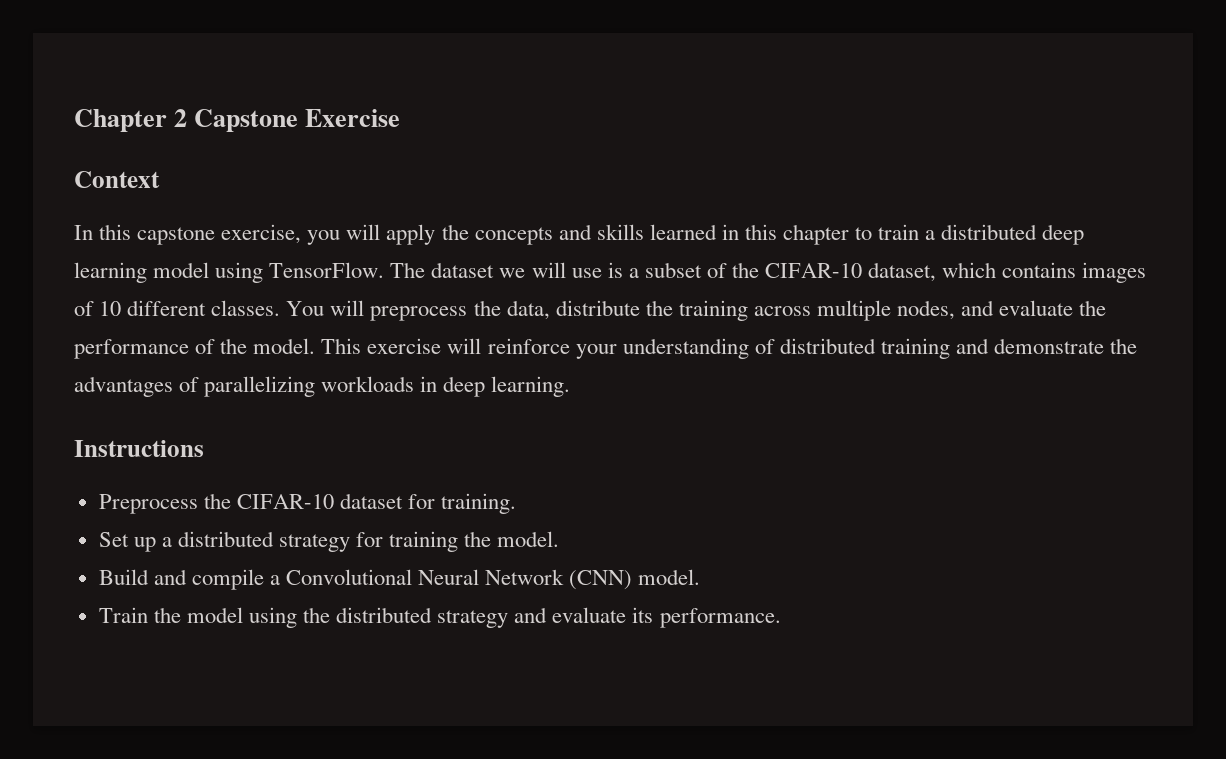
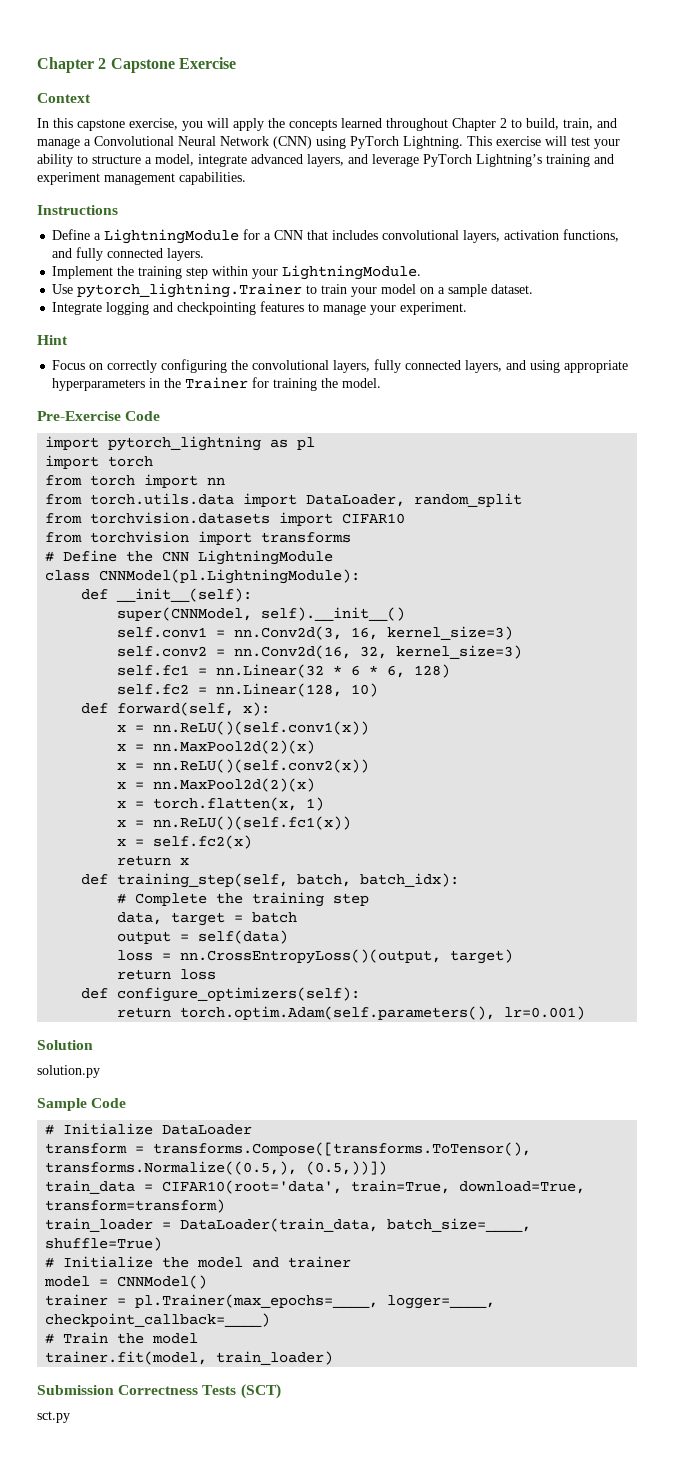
[558,224,1085,245] [74,262,1147,283] [74,300,1107,321] [74,338,1138,359] [74,376,571,397] [74,440,204,457] [98,493,517,514] [98,531,560,552] [98,569,701,590] [98,607,781,628] and skills learned in this chapter to train a distributed deep learning model using TensorFlow. The dataset we will use is a subset of the CIFAR-10 dataset, which contains images of 10 different classes. You will preprocess the data, distribute the training across multiple nodes, and evaluate the performance of the model. This exercise will reinforce your understanding of distributed training and demonstrate the advantages of parallelizing workloads in deep learning. // Instructions // Preprocess the CIFAR-10 dataset for training. // Set up a distributed strategy for training the model. // Build and compile a Convolutional Neural Network (CNN) model. // Train the model using the distributed strategy and evaluate its performance. -> [341,118,617,131] [37,136,620,149] [37,154,614,167] [37,172,246,185] [37,205,118,215] [52,229,620,244] [52,247,205,261] [52,265,422,280] [52,283,534,298] [52,301,468,315] [37,335,68,345] [52,359,629,373] [52,377,382,391] [37,411,161,421] [45,436,316,451] [45,455,154,469] [45,474,226,488] [45,493,523,507] [45,512,406,526] [45,531,352,545] [45,550,334,565] [45,569,361,584] [81,588,253,602] [117,607,406,621] [117,626,514,640] [117,645,523,659] [117,664,451,678] [117,683,379,697] [81,702,271,716] [117,721,370,735] [117,740,316,754] [117,759,370,773] [117,778,316,792] [117,797,325,811] [117,816,352,830] [117,835,253,849] [117,855,190,866] [81,873,460,888] [117,892,370,907] [117,912,298,926] [117,930,289,944] [117,949,514,964] [117,969,217,980] [81,987,361,1002] [117,1006,586,1020] [37,1040,93,1050] [37,1065,100,1078] [37,1098,127,1111] [45,1123,253,1135] [45,1142,532,1156] [45,1161,388,1175] [45,1180,586,1194] [45,1199,226,1213] [45,1218,532,1232] [45,1237,163,1251] [45,1256,352,1268] [44,1275,208,1289] [45,1294,496,1309] [45,1313,271,1327] [45,1332,199,1344] [45,1351,334,1365] [37,1384,281,1399] [37,1411,70,1423] learned throughout Chapter 2 to build, train, and manage a Convolutional Neural Network (CNN) using PyTorch Lightning. This exercise will test your ability to structure a model, integrate advanced layers, and leverage PyTorch Lightning’s training and experiment management capabilities. // Instructions // Define a LightningModule for a CNN that includes convolutional layers, activation functions, and fully connected layers. // Implement the training step within your LightningModule. // Use pytorch_lightning.Trainer to train your model on a sample dataset. // Integrate logging and checkpointing features to manage your experiment. // Hint // Focus on correctly configuring the convolutional layers, fully connected layers, and using appropriate hyperparameters in the Trainer for training the model. // Pre-Exercise Code // import pytorch_lightning as pl // import torch // from torch import nn // from torch.utils.data import DataLoader, random_split // from torchvision.datasets import CIFAR10 // from torchvision import transforms // # Define the CNN LightningModule // class CNNModel(pl.LightningModule): // def __init__(self): // super(CNNModel, self).__init__() // self.conv1 = nn.Conv2d(3, 16, kernel_size=3) // self.conv2 = nn.Conv2d(16, 32, kernel_size=3) // self.fc1 = nn.Linear(32 * 6 * 6, 128) // self.fc2 = nn.Linear(128, 10) // def forward(self, x): // x = nn.ReLU()(self.conv1(x)) // x = nn.MaxPool2d(2)(x) // x = nn.ReLU()(self.conv2(x)) // x = nn.MaxPool2d(2)(x) // x = torch.flatten(x, 1) // x = nn.ReLU()(self.fc1(x)) // x = self.fc2(x) // return x // def training_step(self, batch, batch_idx): // # Complete the training step // data, target = batch // output = self(data) // loss = nn.CrossEntropyLoss()(output, target) // return loss // def configure_optimizers(self): // return torch.optim.Adam(self.parameters(), lr=0.001) // Solution // solution.py // Sample Code // # Initialize DataLoader // transform = transforms.Compose([transforms.ToTensor(), transforms.Normalize((0.5,), (0.5,))]) // train_data = CIFAR10(root='data', train=True, download=True, transform=transform) // train_loader = DataLoader(train_data, batch_size=____, shuffle=True) // # Initialize the model and trainer // model = CNNModel() // trainer = pl.Trainer(max_epochs=____, logger=____, checkpoint_callback=____) // # Train the model // trainer.fit(model, train_loader) // Submission Correctness Tests (SCT) // sct.py

